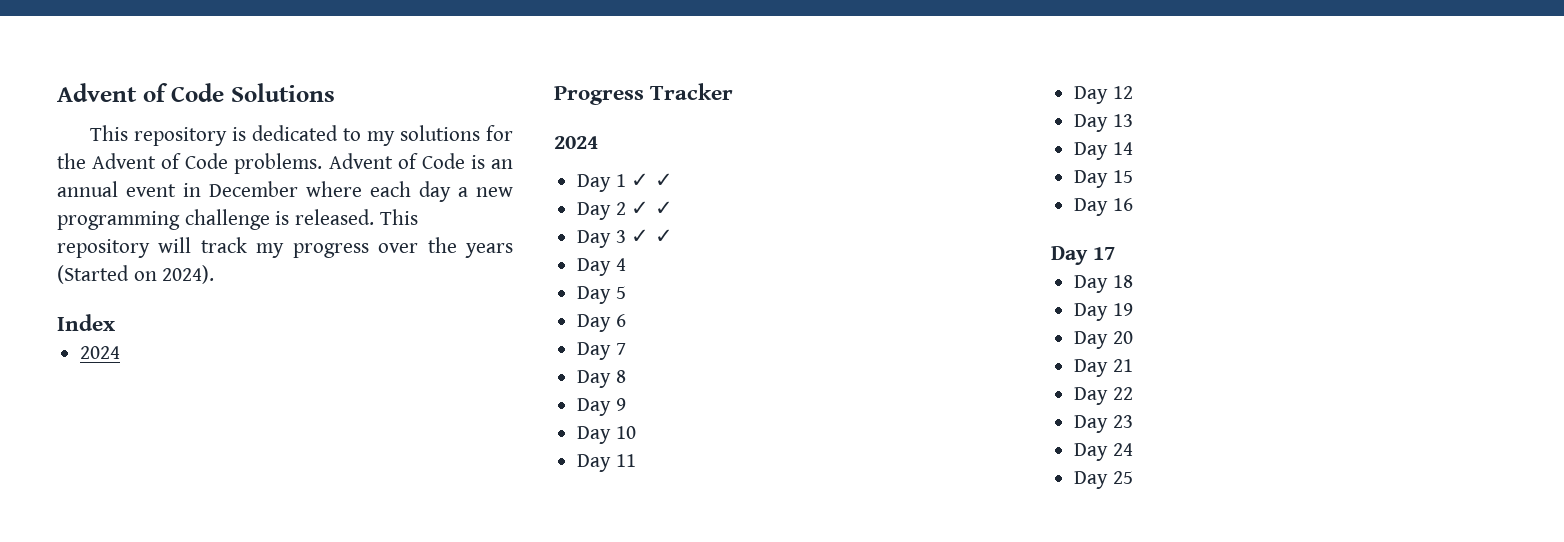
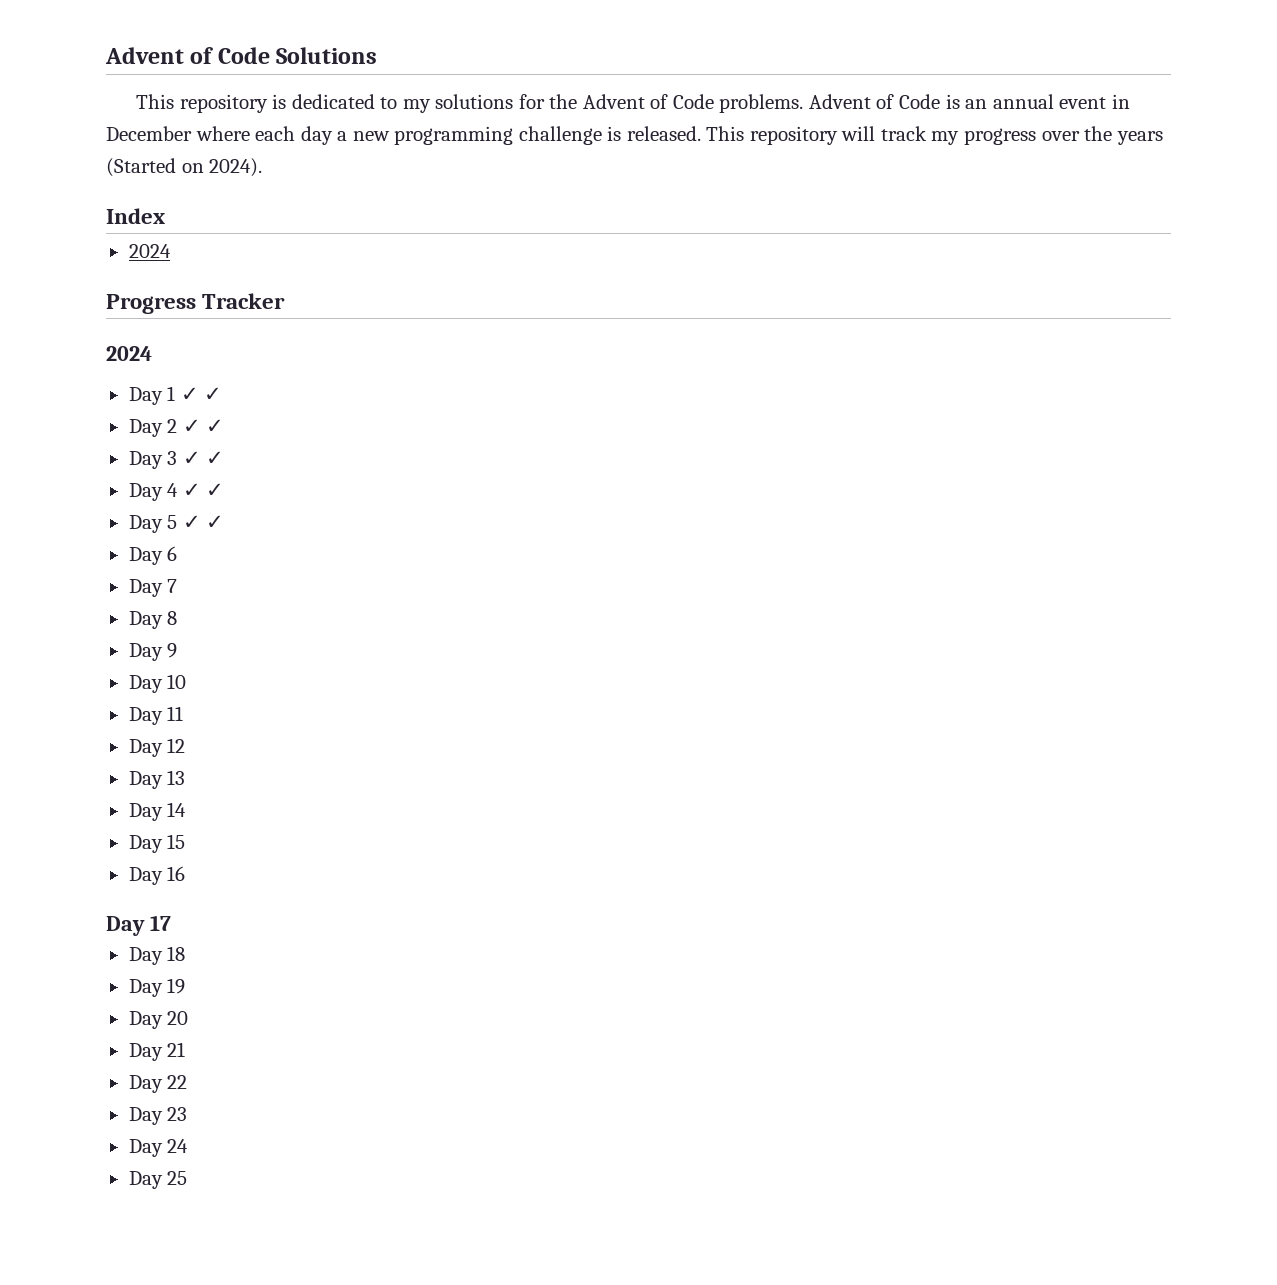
(626, 264) none -> [182,483,225,497] ✓ ✓
(626, 292) none -> [182,515,225,529] ✓ ✓

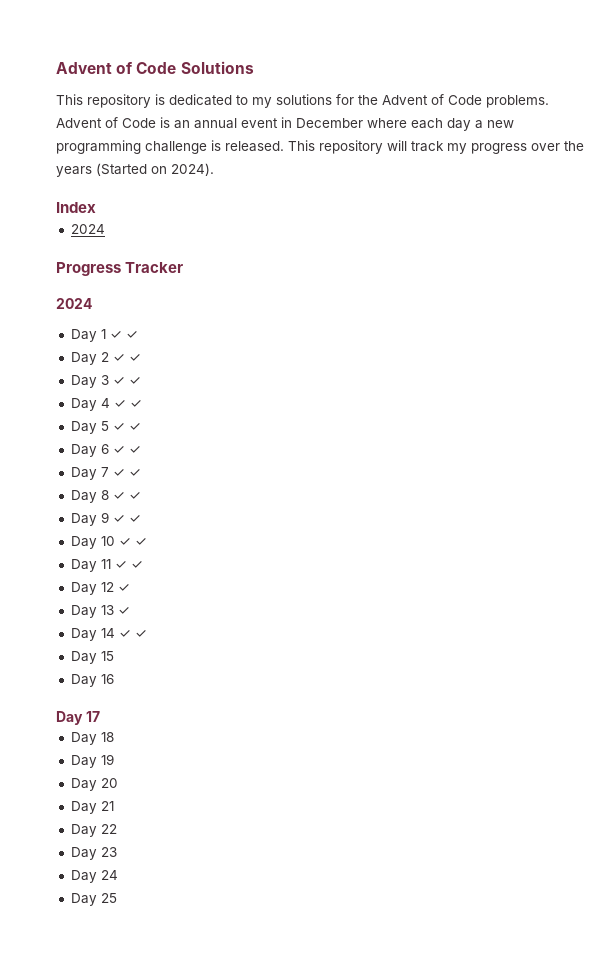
(178, 553) none -> [112,446,141,454] ✓ ✓
(178, 586) none -> [112,469,141,477] ✓ ✓
(178, 618) none -> [112,492,141,500] ✓ ✓
(178, 650) none -> [112,515,141,523] ✓ ✓
(187, 681) none -> [118,538,147,546] ✓ ✓
(184, 713) none -> [114,561,143,569] ✓ ✓
(186, 745) none -> [117,584,130,592] ✓
(186, 777) none -> [117,607,130,615] ✓
(187, 809) none -> [118,630,147,638] ✓ ✓

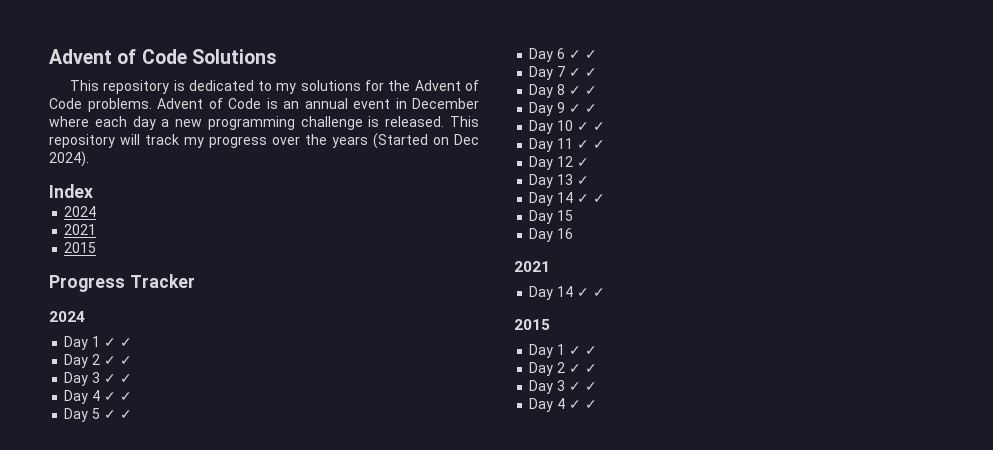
(167, 170) none -> [454,134,479,145] Dec
(105, 229) none -> [64,224,97,235] [64,242,97,253] // 2021 // 2015
[56,711,100,725] [70,732,114,745] [70,754,114,768] [70,778,118,791] [70,801,114,814] [70,824,117,837] [70,847,117,860] [70,870,118,883] [70,893,117,906] Day 17 // Day 18 // Day 19 // Day 20 // Day 21 // Day 22 // Day 23 // Day 24 // Day 25 -> [514,261,550,272] [529,286,605,300] [514,319,550,330] [529,344,597,358] [529,362,597,376] [529,380,597,394] [529,398,597,412] 2021 // Day 14 ✓ ✓ // 2015 // Day 1 ✓ ✓ // Day 2 ✓ ✓ // Day 3 ✓ ✓ // Day 4 ✓ ✓

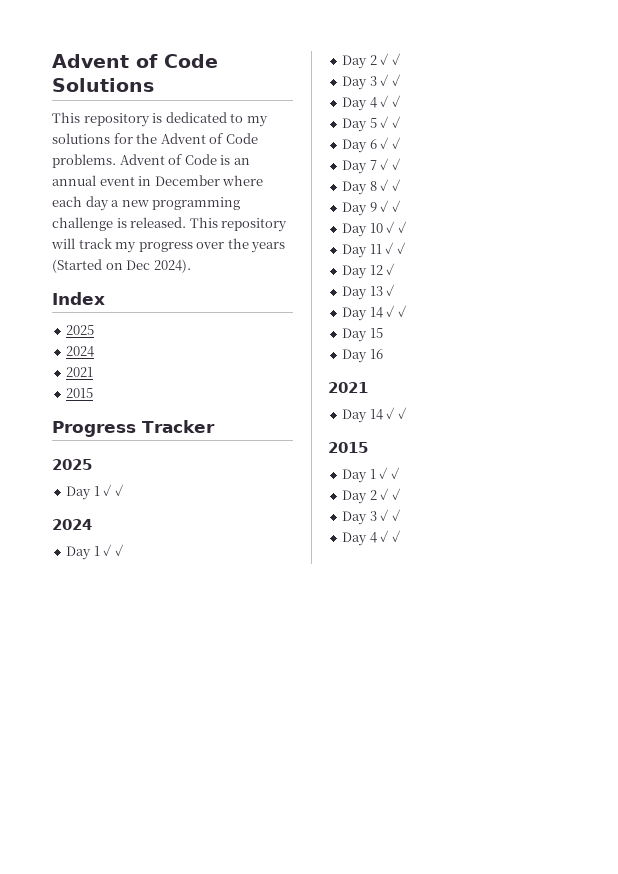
(93, 191) none -> [66,325,95,335] // 2025
(195, 281) none -> [52,459,92,470] [66,484,124,500] // 2025 // Day 1 ✓ ✓

